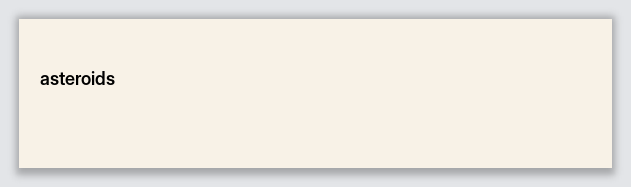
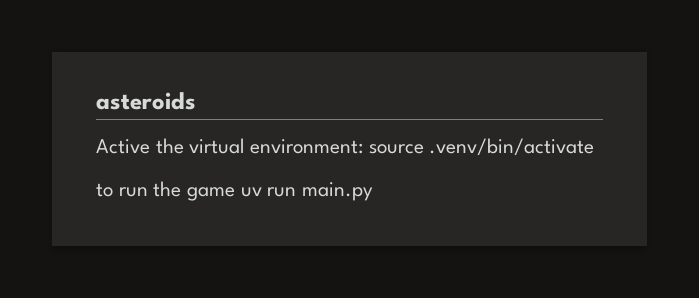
(115, 78) none -> [96,138,595,156] [96,181,374,201] // Active the virtual environment: source .venv/bin/activate // to run the game uv run main.py

